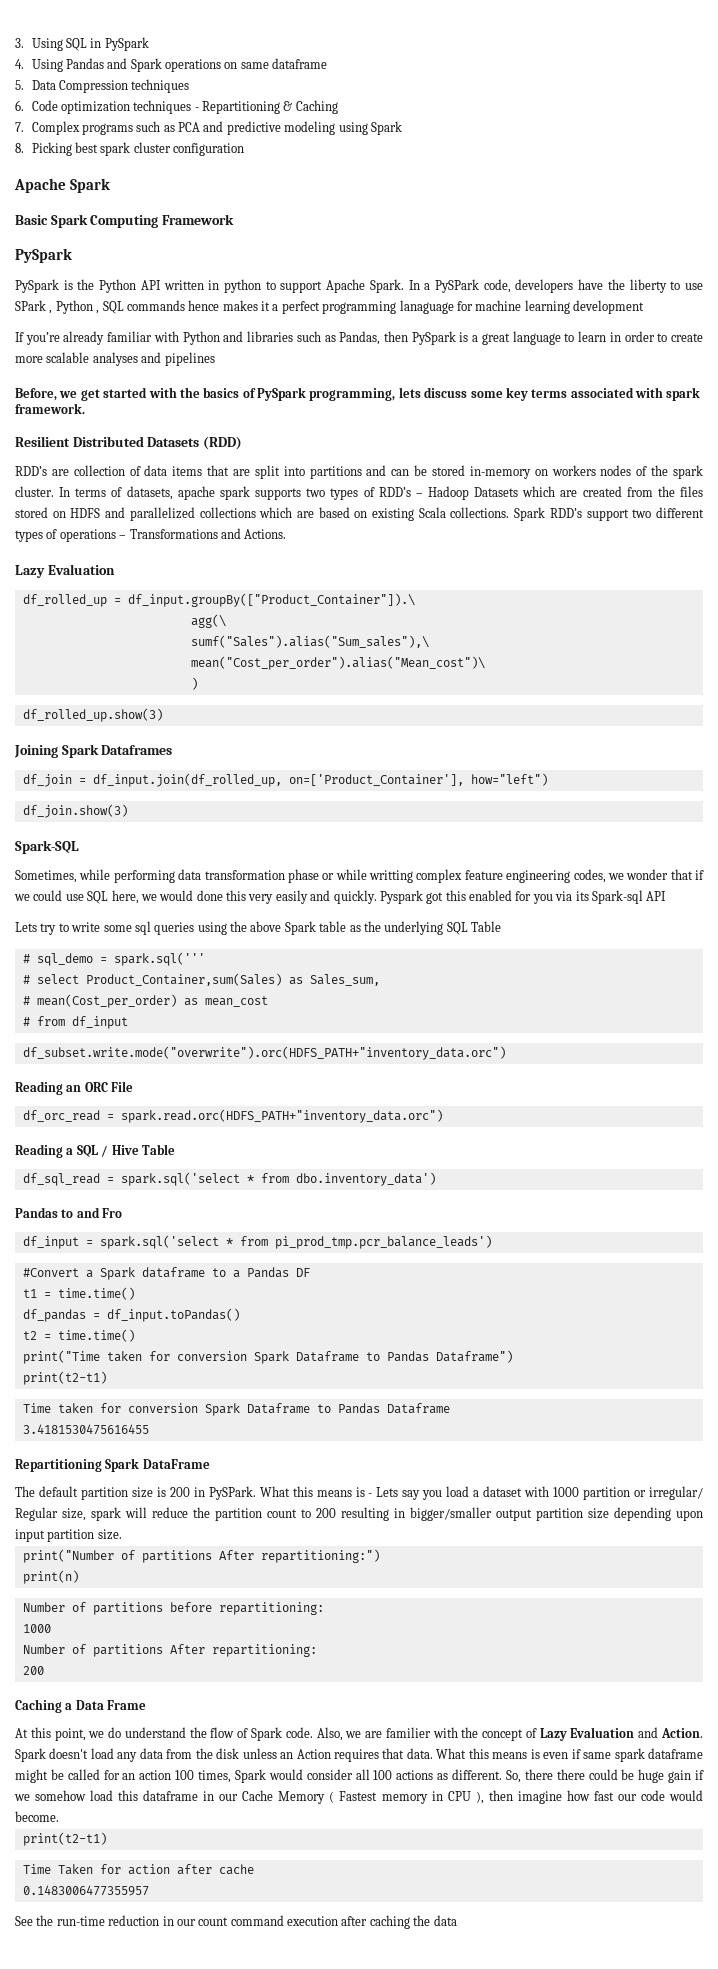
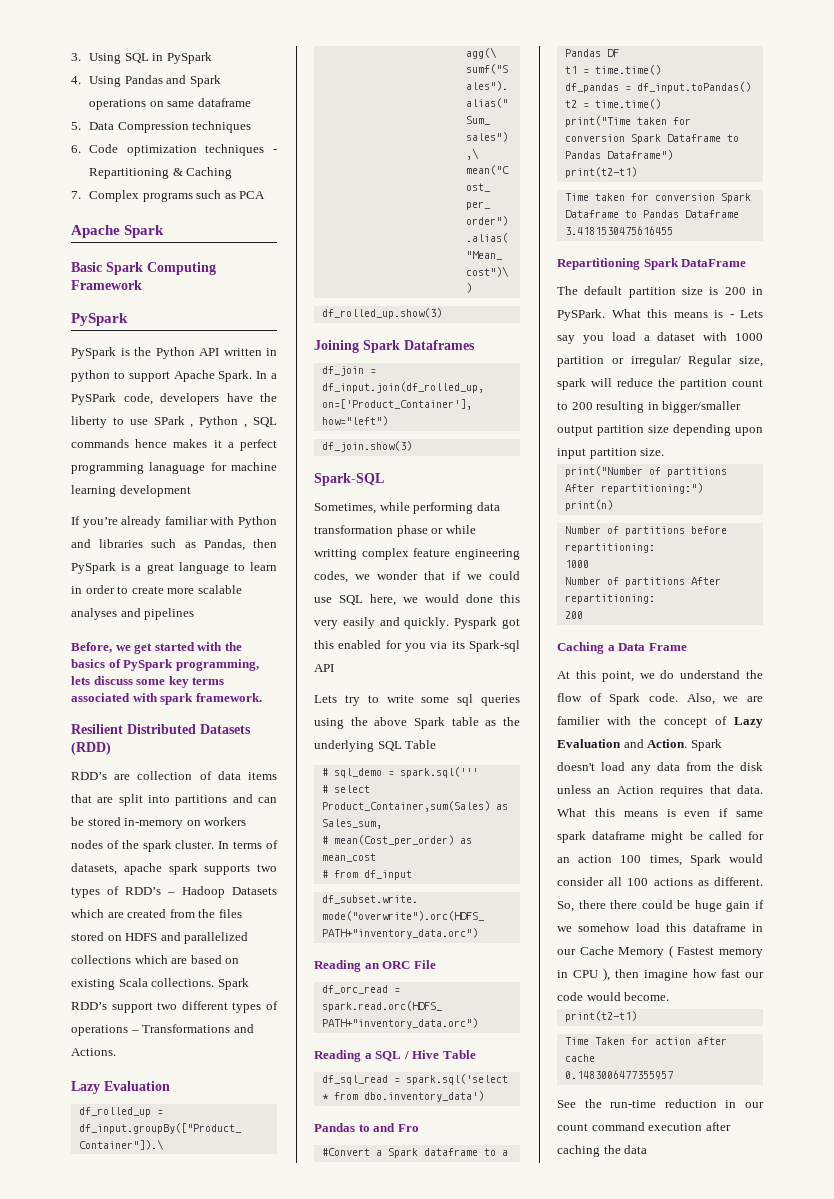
[203,121,402,135] [15,142,245,156] and predictive modeling using Spark // 8. Picking best spark cluster configuration -> (266, 195) none
[22,1235,492,1249] // df_input = spark.sql('select * from pi_prod_tmp.pcr_balance_leads') -> (419, 1128) none

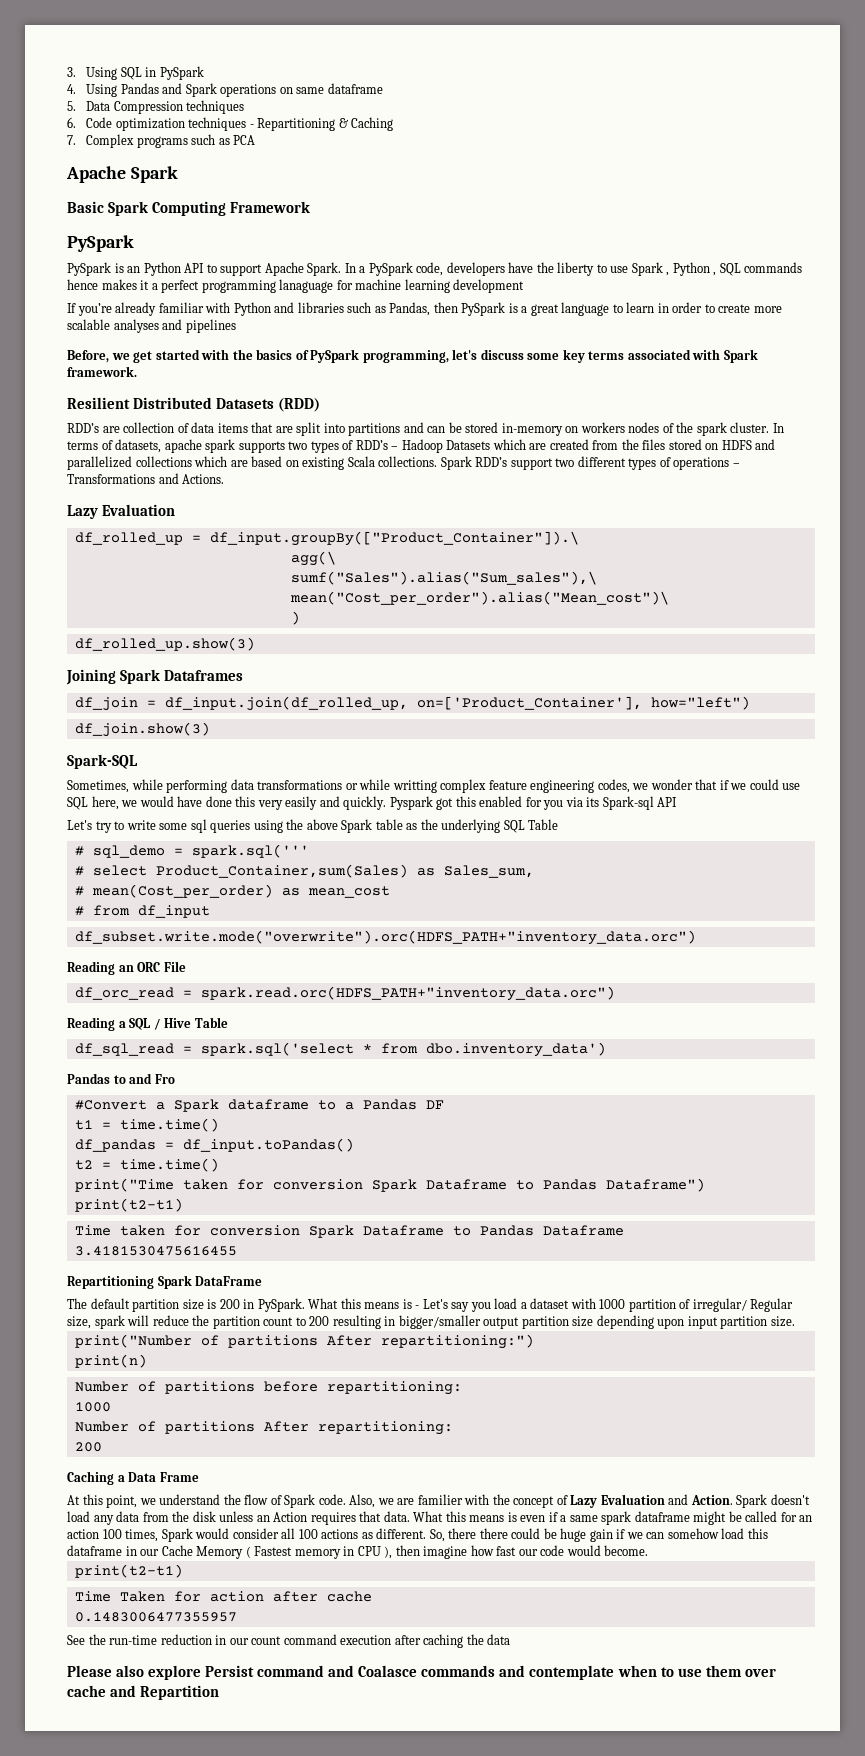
[134,347,151,356] the -> [127,266,141,273] an
[223,348,277,356] [71,370,110,382] written in python -> (205, 268) none
[71,393,116,405] PySPark -> [368,262,413,276] PySpark
[153,416,185,425] SPark -> [631,262,663,276] Spark
[71,676,90,685] lets -> [452,349,478,360] let's
[160,693,194,705] spark -> [723,349,758,363] Spark
[314,525,428,537] transformation phase -> [257,780,343,790] transformations
(459, 598) none -> [177,796,203,807] have
[314,695,337,703] Lets -> [67,820,92,830] Let's
[557,309,605,321] PySPark. -> [257,1298,305,1312] PySpark.
[740,310,763,318] Lets -> [422,1299,448,1309] Let's
[611,358,624,364] or -> [679,1299,691,1309] of
[660,670,675,679] do -> (156, 1501) none
(729, 812) none -> [560,1515,567,1522] a
(572, 929) none -> [646,1532,665,1539] can
(648, 1149) none -> [67,1665,776,1680] [67,1685,220,1700] // Please also explore Persist command and Coalasce commands and contemplate when to use them over cache and Repartition

